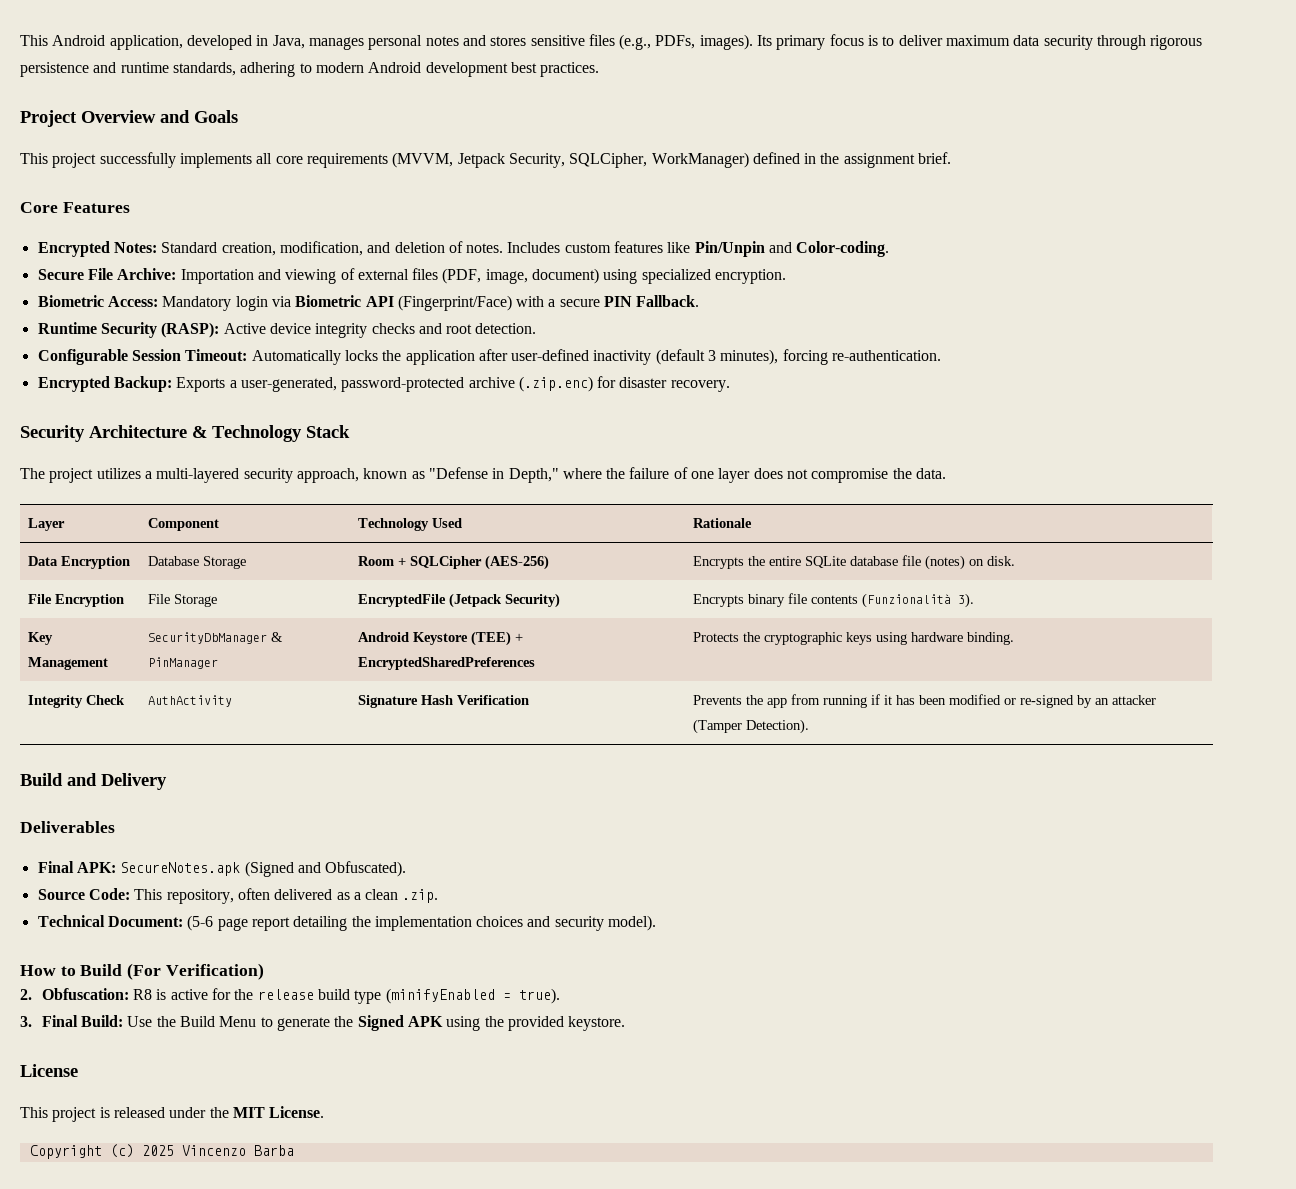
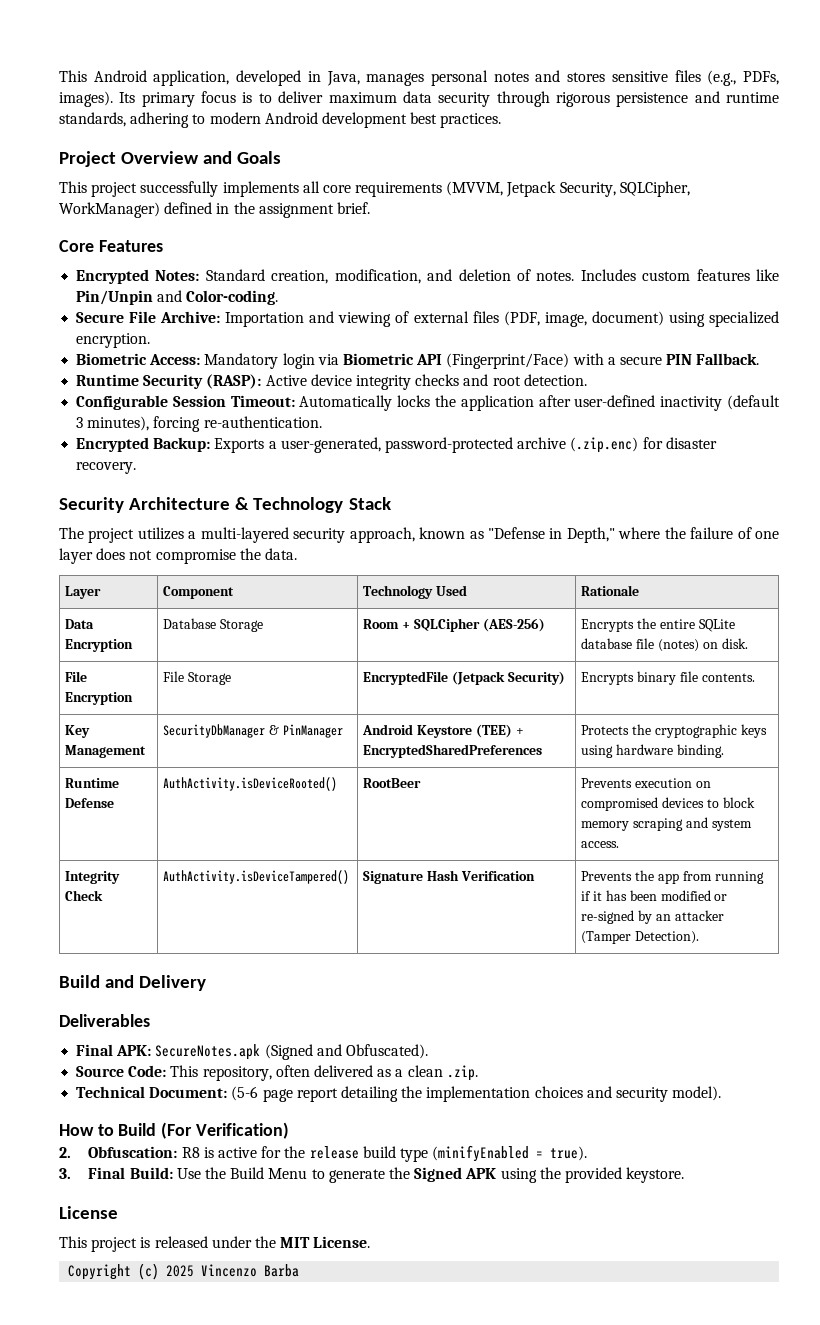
[811,593,975,608] contents (Funzionalità 3). -> [701,673,755,682] contents.
(1015, 638) none -> [65,778,120,788] [65,798,115,808] [163,777,338,791] [363,778,422,788] [581,778,711,788] [581,797,755,811] [581,817,752,831] [581,841,620,848] // Runtime Defense | AuthActivity.isDeviceRooted() | RootBeer | Prevents execution on compromised devices to block memory scraping and system access.
[148,695,233,707] AuthActivity -> [163,870,350,884] AuthActivity.isDeviceTampered()

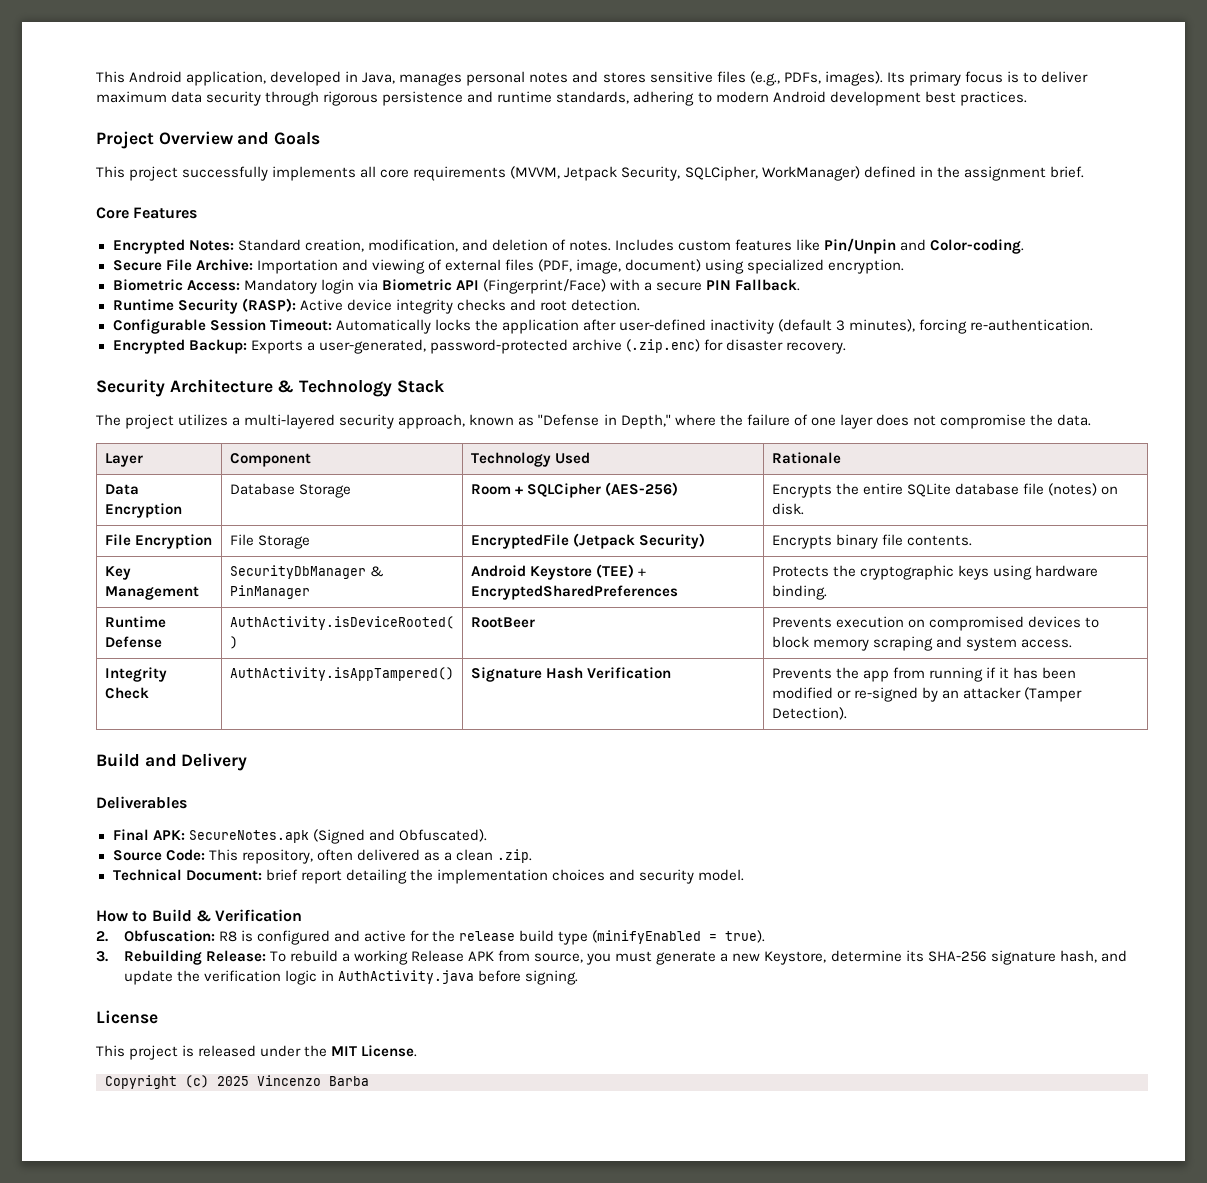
[163,870,350,884] AuthActivity.isDeviceTampered() -> [229,667,454,681] AuthActivity.isAppTampered()
[231,1086,293,1102] (5-6 page -> [265,869,298,881] brief
[672,1086,722,1101] model). -> [698,869,744,881] model.
[161,1122,289,1139] (For Verification) -> [195,909,303,922] & Verification
(214, 1152) none -> [256,930,360,945] configured and
[88,1167,685,1183] Final Build: Use the Build Menu to generate the Signed APK using the provided keystore. -> [123,950,1127,965] [123,970,579,985] Rebuilding Release: To rebuild a working Release APK from source, you must generate a new Keystore, determine its SHA-256 signature hash, and update the verification logic in AuthActivity.java before signing.

